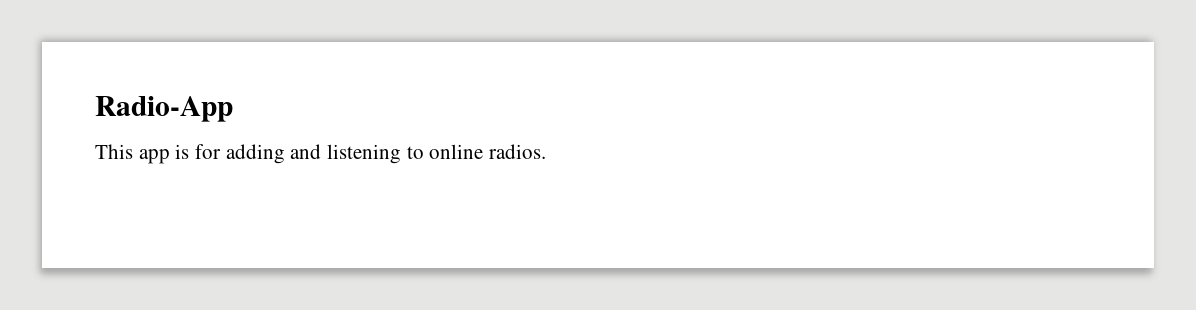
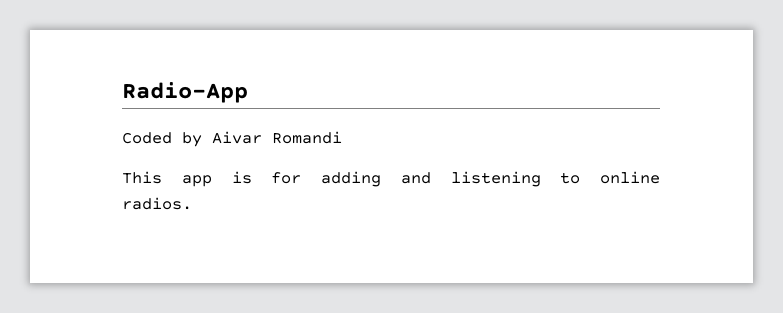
(233, 109) none -> [122,131,342,147] // Coded by Aivar Romandi

